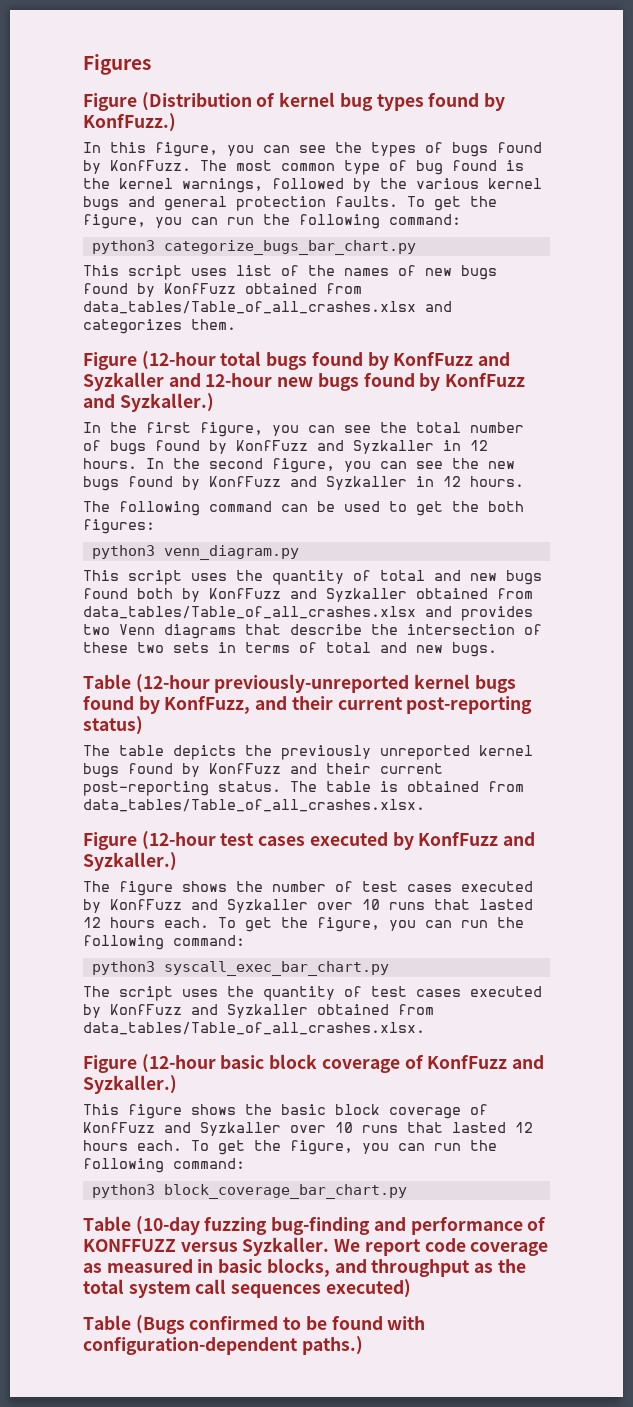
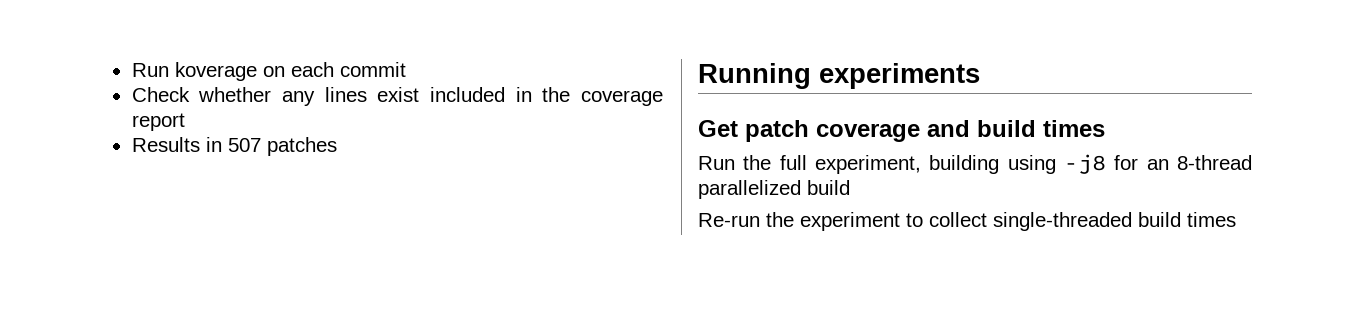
[83,54,151,75] [83,92,506,111] [83,113,176,132] [83,142,542,157] [83,160,524,175] [83,178,542,193] [83,196,497,211] [83,214,461,229] [91,240,416,255] [83,265,497,280] [83,283,362,297] [83,301,452,314] [83,319,236,334] [83,351,511,370] [83,372,526,391] [83,393,214,412] [83,422,524,437] [83,440,488,455] [83,458,515,473] [83,476,524,491] [83,501,524,516] [83,519,155,534] [91,545,299,560] [83,570,542,585] [83,588,533,602] [83,606,533,621] [83,624,542,639] [83,642,497,657] [83,674,516,693] [83,695,533,714] [83,716,143,735] [83,745,533,760] [83,763,443,778] [83,781,524,796] [83,799,425,812] [83,831,536,850] [83,852,177,871] [83,881,533,896] [83,899,533,913] [83,917,524,932] [83,935,245,950] [91,961,389,976] [83,986,542,1001] [83,1004,434,1018] [83,1022,425,1035] [83,1054,545,1073] [83,1075,177,1094] [83,1104,488,1119] [83,1122,533,1136] [83,1140,497,1155] [83,1158,245,1173] [91,1184,407,1199] [83,1216,547,1235] [83,1237,549,1256] [83,1258,526,1277] [83,1279,411,1298] [83,1315,426,1334] [83,1336,363,1355] Figures // Figure (Distribution of kernel bug types found by KonfFuzz.) // In this figure, you can see the types of bugs found by KonfFuzz. The most common type of bug found is the kernel warnings, followed by the various kernel bugs and general protection faults. To get the figure, you can run the following command: // python3 categorize_bugs_bar_chart.py // This script uses list of the names of new bugs found by KonfFuzz obtained from data_tables/Table_of_all_crashes.xlsx and categorizes them. // Figure (12-hour total bugs found by KonfFuzz and Syzkaller and 12-hour new bugs found by KonfFuzz and Syzkaller.) // In the first figure, you can see the total number of bugs found by KonfFuzz and Syzkaller in 12 hours. In the second figure, you can see the new bugs found by KonfFuzz and Syzkaller in 12 hours. // The following command can be used to get the both figures: // python3 venn_diagram.py // This script uses the quantity of total and new bugs found both by KonfFuzz and Syzkaller obtained from data_tables/Table_of_all_crashes.xlsx and provides two Venn diagrams that describe the intersection of these two sets in terms of total and new bugs. // Table (12-hour previously-unreported kernel bugs found by KonfFuzz, and their current post-reporting status) // The table depicts the previously unreported kernel bugs found by KonfFuzz and their current post-reporting status. The table is obtained from data_tables/Table_of_all_crashes.xlsx. // Figure (12-hour test cases executed by KonfFuzz and Syzkaller.) // The figure shows the number of test cases executed by KonfFuzz and Syzkaller over 10 runs that lasted 12 hours each. To get the figure, you can run the following command: // python3 syscall_exec_bar_chart.py // The script uses the quantity of test cases executed by KonfFuzz and Syzkaller obtained from data_tables/Table_of_all_crashes.xlsx. // Figure (12-hour basic block coverage of KonfFuzz and Syzkaller.) // This figure shows the basic block coverage of KonfFuzz and Syzkaller over 10 runs that lasted 12 hours each. To get the figure, you can run the following command: // python3 block_coverage_bar_chart.py // Table (10-day fuzzing bug-finding and performance of KONFFUZZ versus Syzkaller. We report code coverage as measured in basic blocks, and throughput as the total system call sequences executed) // Table (Bugs confirmed to be found with configuration-dependent paths.) -> [131,62,406,81] [131,87,663,106] [131,113,185,131] [131,137,337,156] [698,63,980,89] [698,120,1105,142] [698,154,1252,174] [698,180,850,199] [698,212,1236,231] Run koverage on each commit // Check whether any lines exist included in the coverage report // Results in 507 patches // Running experiments // Get patch coverage and build times // Run the full experiment, building using -j8 for an 8-thread parallelized build // Re-run the experiment to collect single-threaded build times

